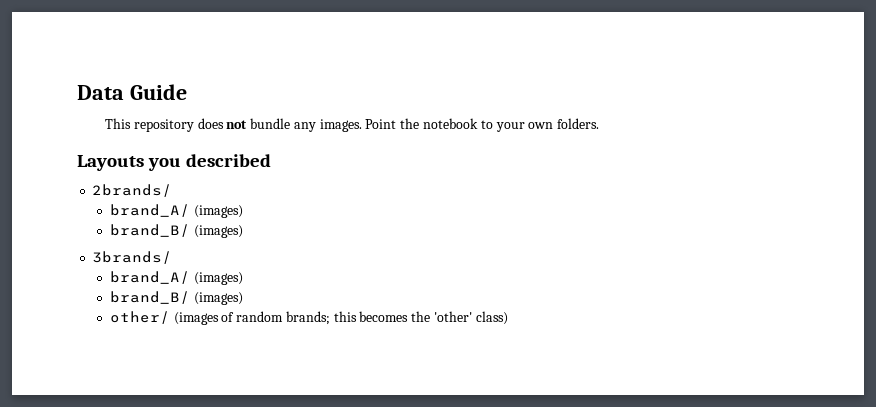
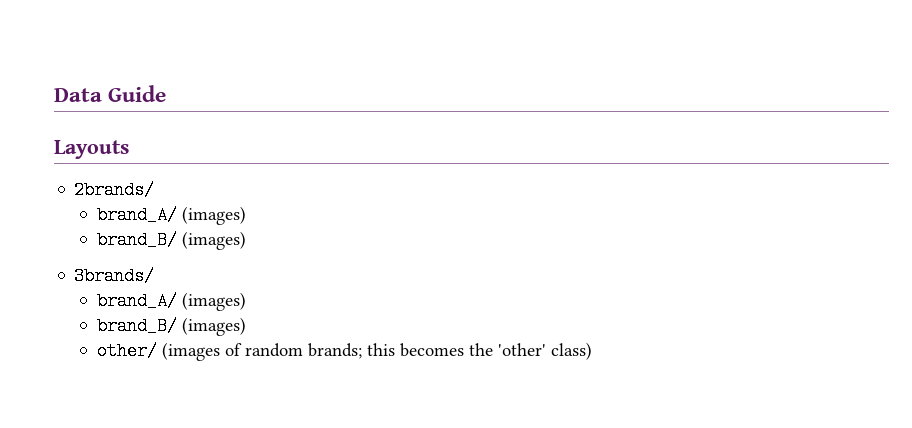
[104,118,600,132] // This repository does not bundle any images. Point the notebook to your own folders. -> (167, 93) none
[148,154,272,171] you described -> (129, 149) none

